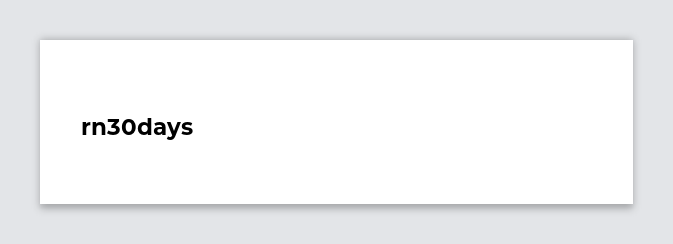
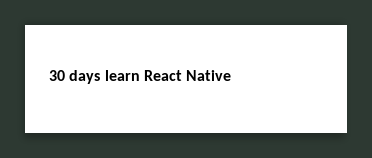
[81,118,193,140] rn30days -> [49,70,232,84] 30 days learn React Native

